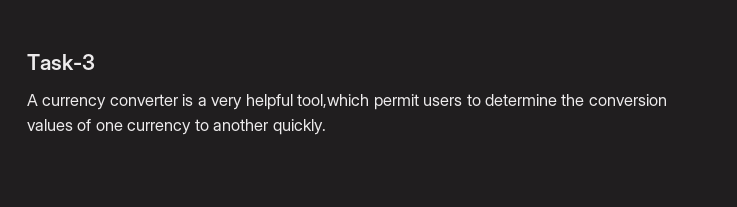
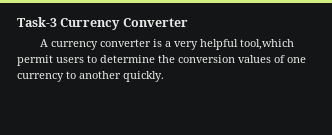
(95, 62) none -> [60,18,188,30] Currency Converter

